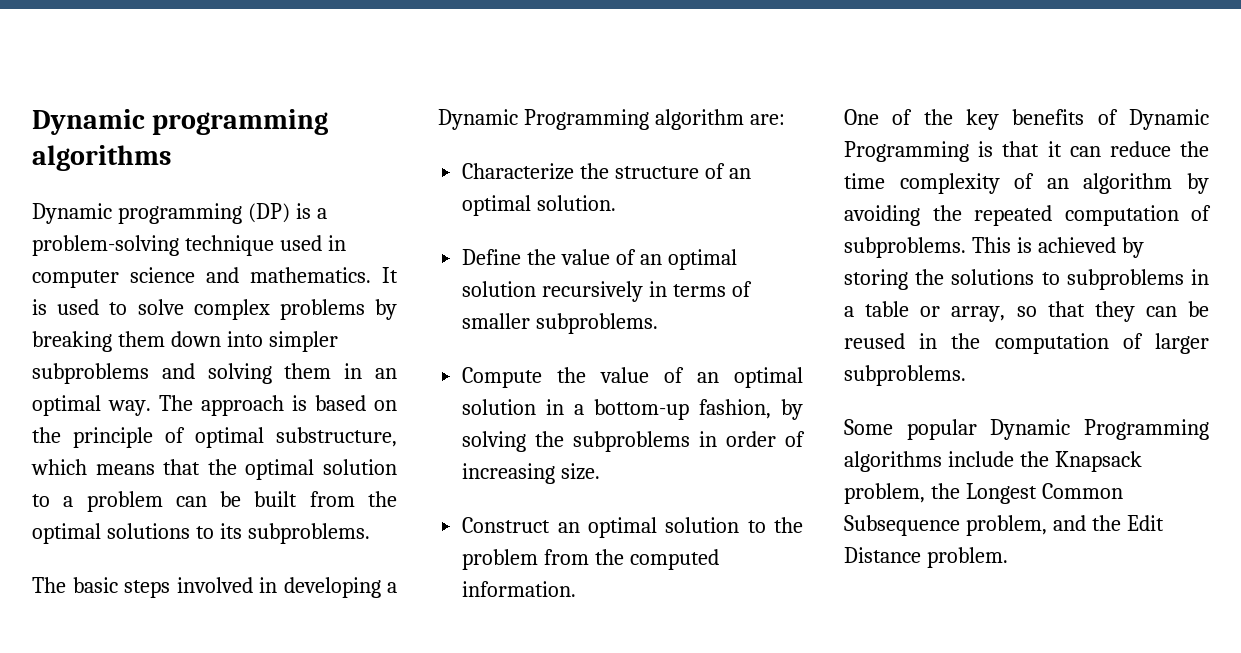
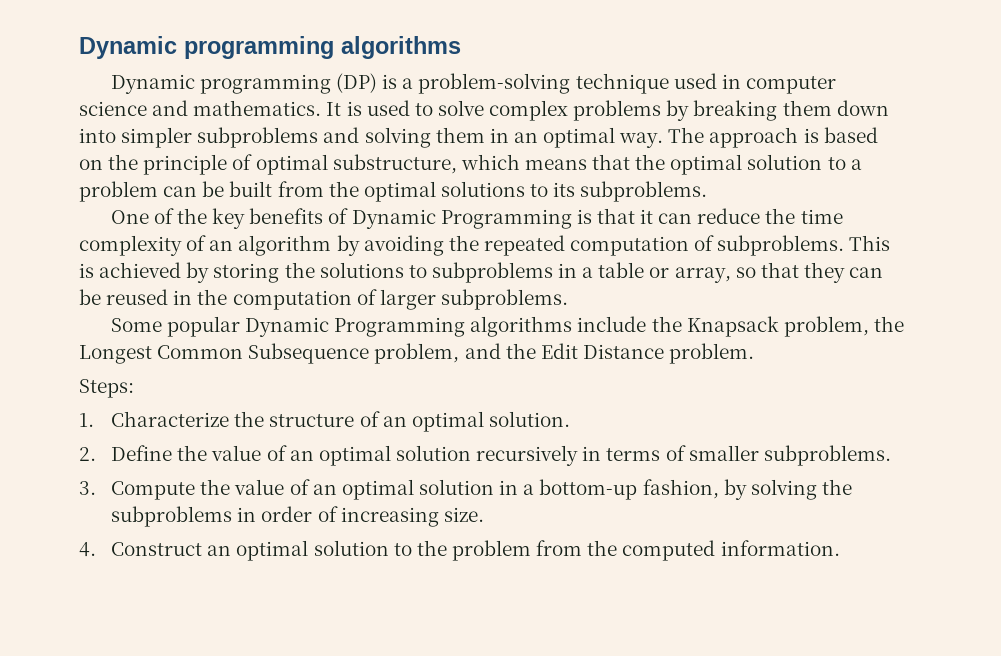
[32,577,397,598] [438,109,785,130] [462,163,751,180] [462,195,617,216] [462,249,737,270] [462,281,752,302] [462,313,659,334] [462,367,803,388] [462,399,803,420] [462,431,805,452] [462,463,601,484] [462,517,803,538] [462,549,720,570] [462,581,577,597] // The basic steps involved in developing a Dynamic Programming algorithm are: // Characterize the structure of an optimal solution. // Define the value of an optimal solution recursively in terms of smaller subproblems. // Compute the value of an optimal solution in a bottom-up fashion, by solving the subproblems in order of increasing size. // Construct an optimal solution to the problem from the computed information. -> (708, 191) none
(1008, 557) none -> [79,379,134,398] [79,411,570,432] [79,445,891,466] [79,479,852,500] [111,506,484,527] [79,540,840,561] // Steps: // 1. Characterize the structure of an optimal solution. // 2. Define the value of an optimal solution recursively in terms of smaller subproblems. // 3. Compute the value of an optimal solution in a bottom-up fashion, by solving the subproblems in order of increasing size. // 4. Construct an optimal solution to the problem from the computed information.

